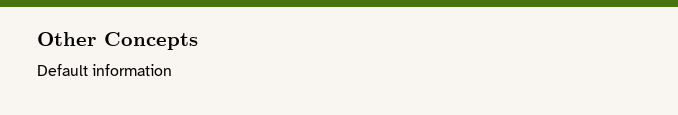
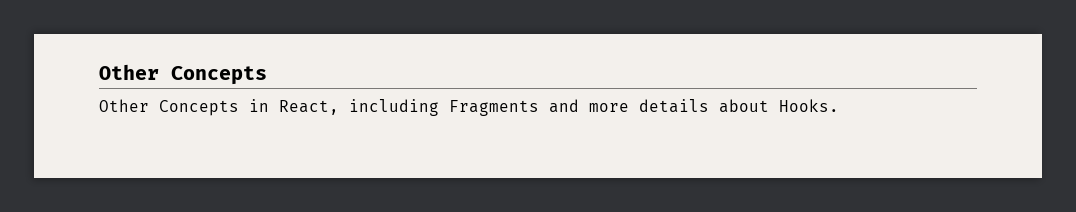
[37,64,173,76] Default information -> [99,99,839,116] Other Concepts in React, including Fragments and more details about Hooks.

